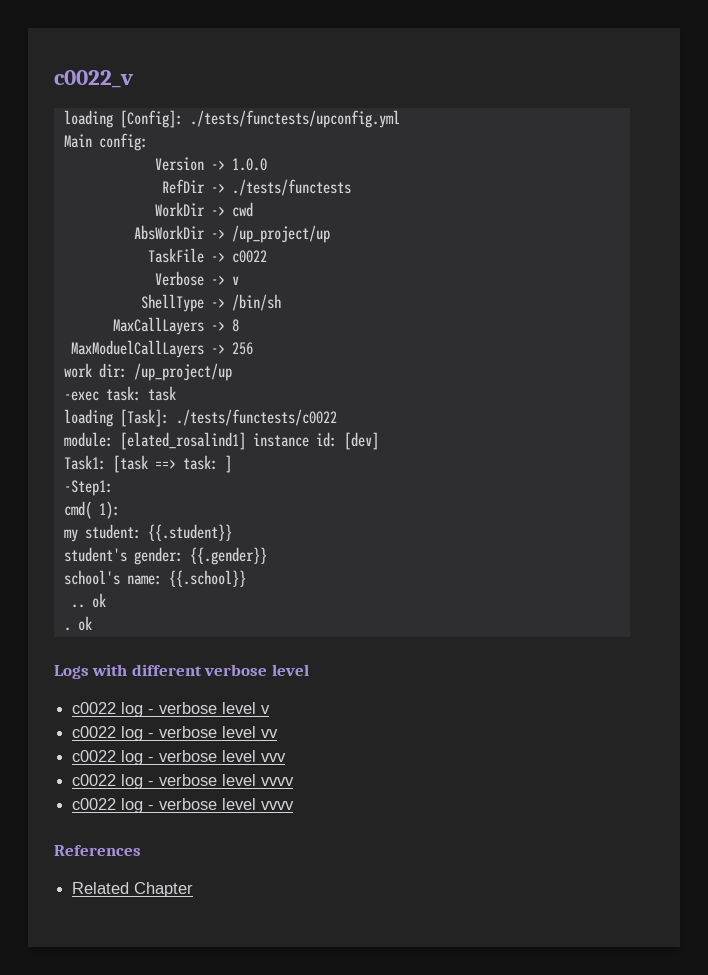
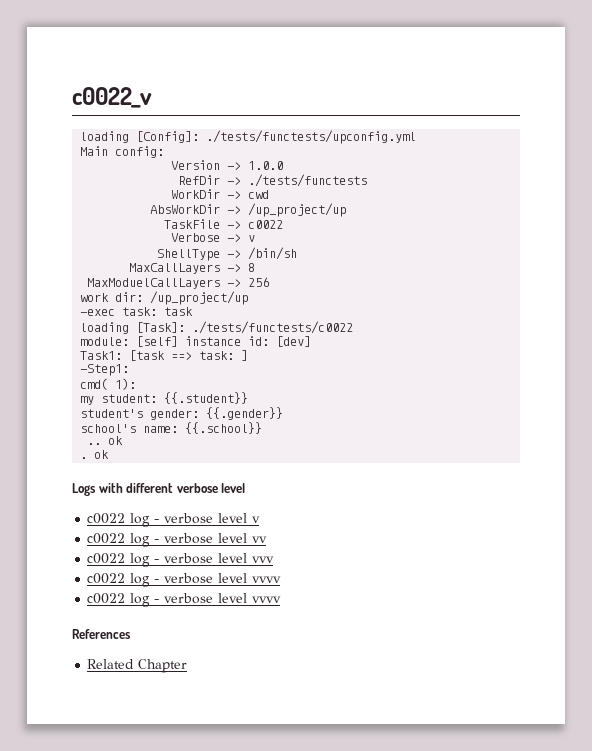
[119,432,246,450] [elated_rosalind1] -> [136,336,179,347] [self]

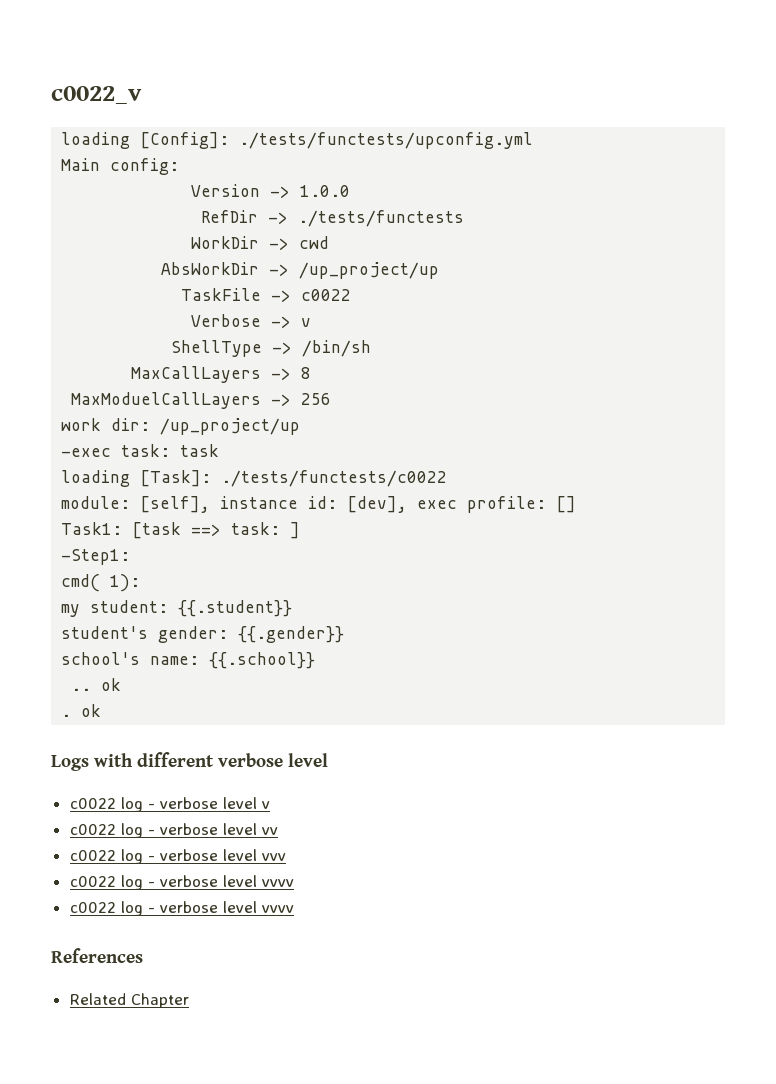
[136,336,179,347] [self] -> [140,496,211,513] [self],
[276,336,312,347] [dev] -> [347,496,577,513] [dev], exec profile: []

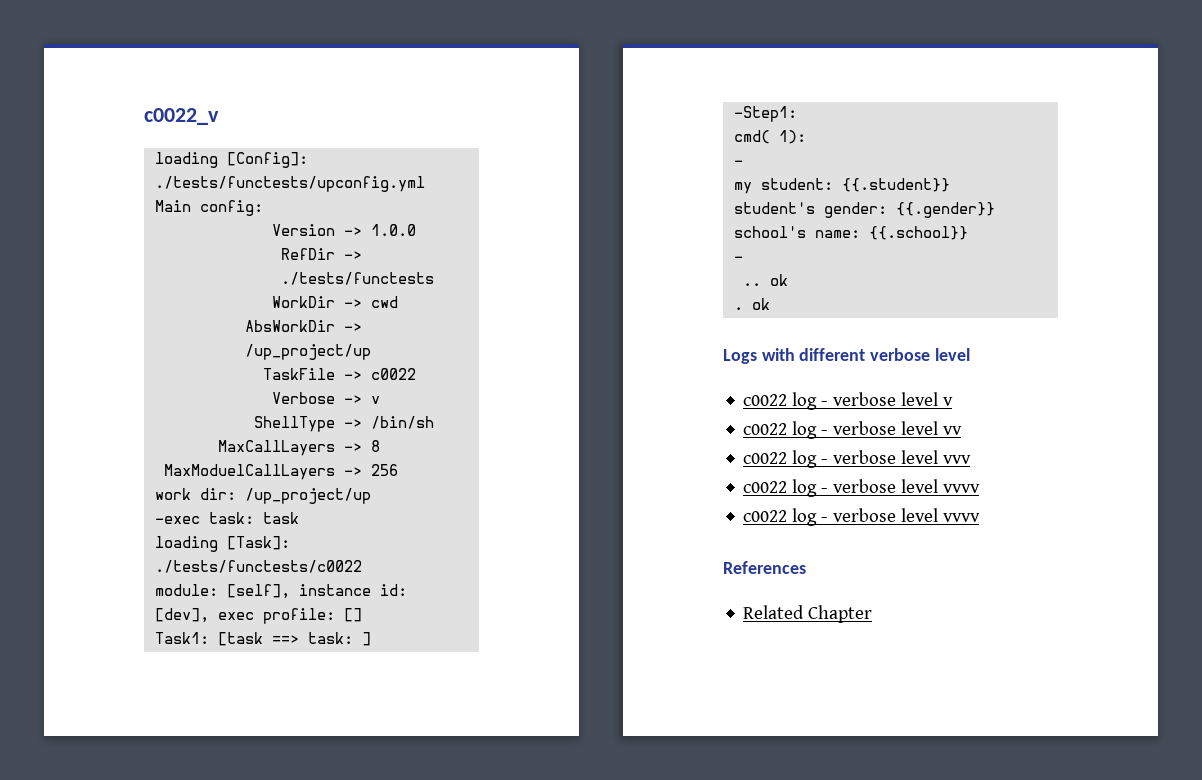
(141, 583) none -> [734,160,744,166] // -
(316, 660) none -> [734,256,744,262] // -

